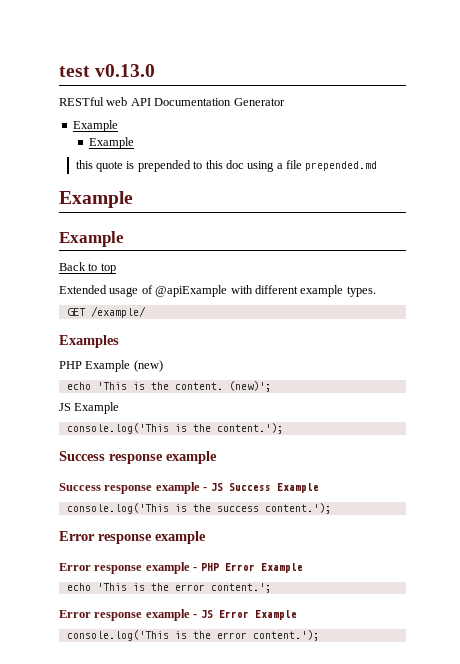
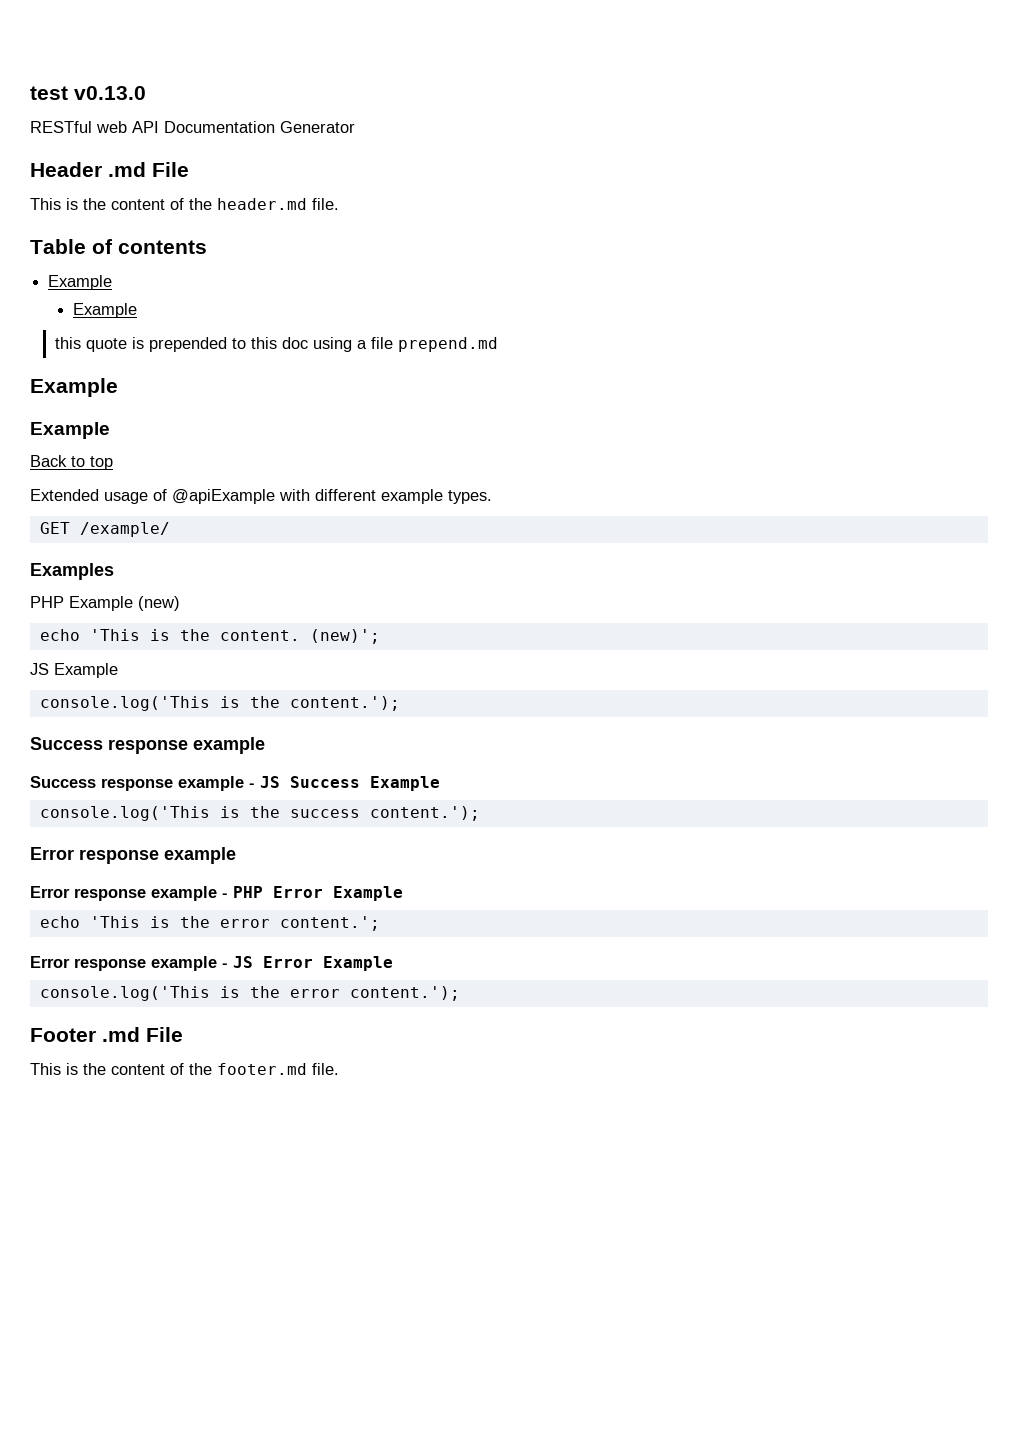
(285, 102) none -> [30,162,189,177] [30,198,339,210] [30,239,207,254] // Header .md File // This is the content of the header.md file. // Table of contents
[305,161,378,171] prepended.md -> [397,337,498,352] prepend.md
(319, 635) none -> [30,1027,183,1042] [30,1063,339,1075] // Footer .md File // This is the content of the footer.md file.

